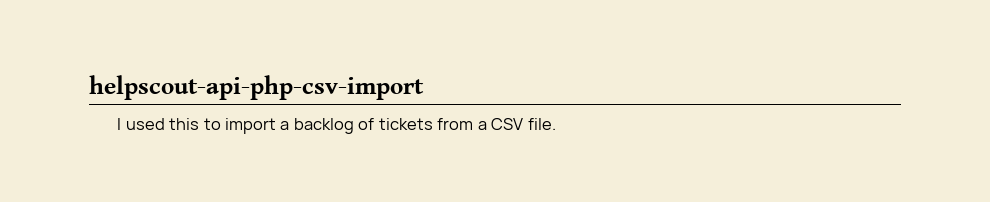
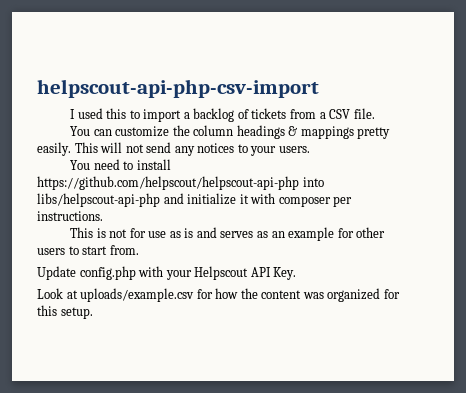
(556, 124) none -> [70,125,391,139] [37,142,310,156] [70,159,171,170] [37,176,324,190] [37,193,353,207] [37,211,103,221] [70,227,386,241] [37,245,139,255] [37,266,297,280] [37,288,400,302] [37,305,93,319] // You can customize the column headings & mappings pretty easily. This will not send any notices to your users. // You need to install https://github.com/helpscout/helpscout-api-php into libs/helpscout-api-php and initialize it with composer per instructions. // This is not for use as is and serves as an example for other users to start from. // Update config.php with your Helpscout API Key. // Look at uploads/example.csv for how the content was organized for this setup.

